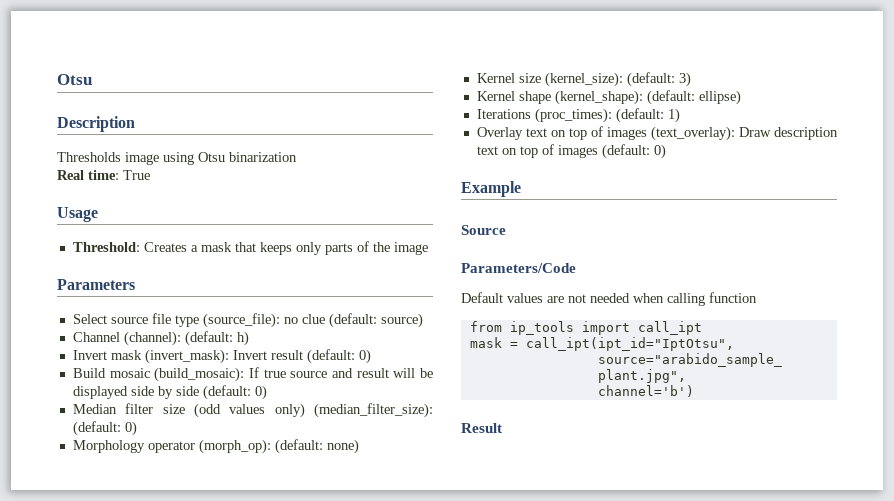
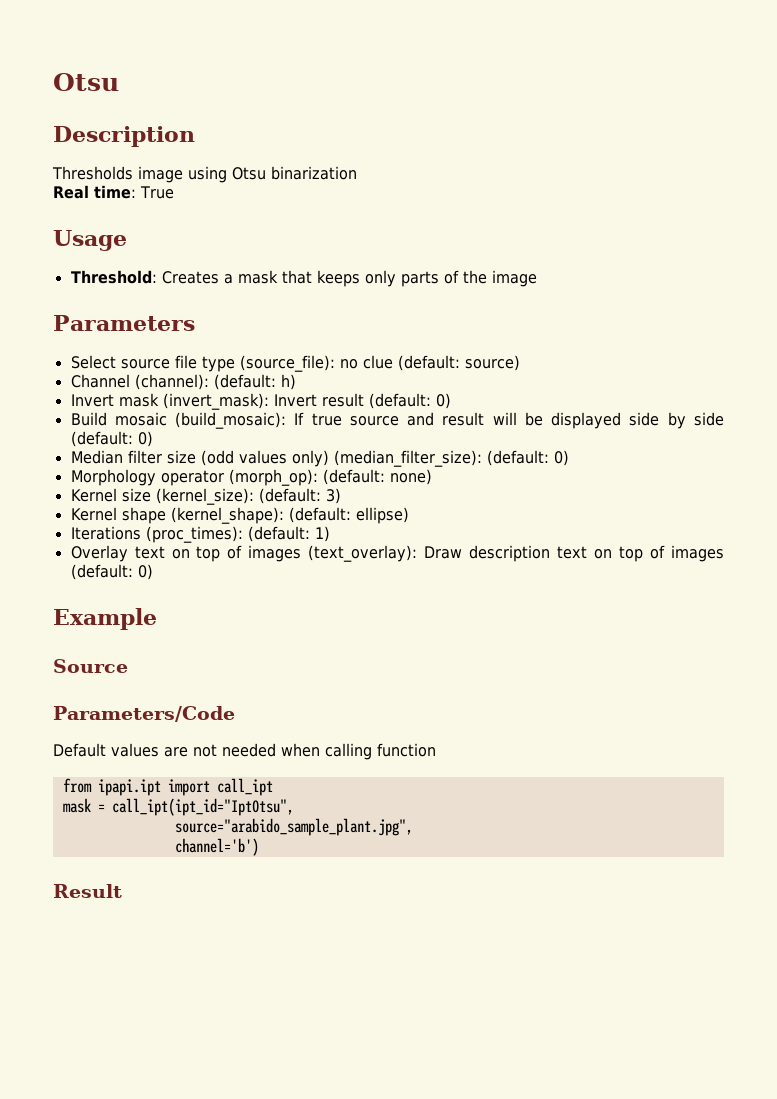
[509,321,574,335] ip_tools -> [97,779,161,796] ipapi.ipt

